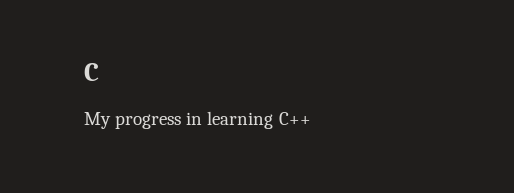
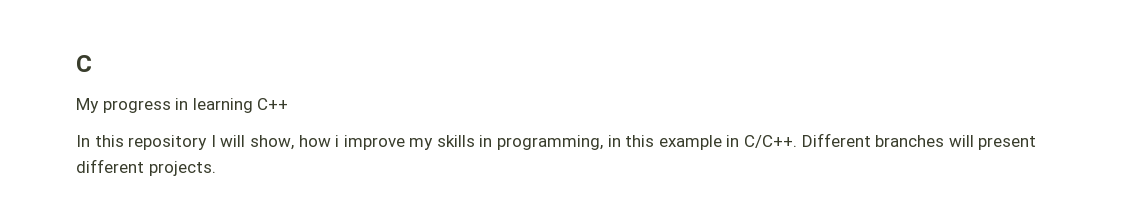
(311, 118) none -> [76,133,1037,150] [76,159,216,176] // In this repository I will show, how i improve my skills in programming, in this example in C/C++. Different branches will present different projects.

